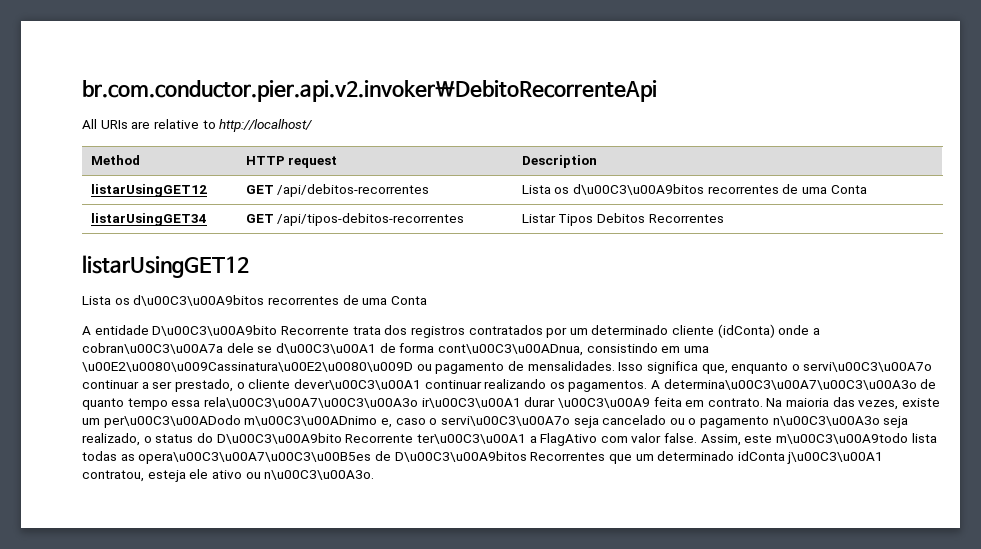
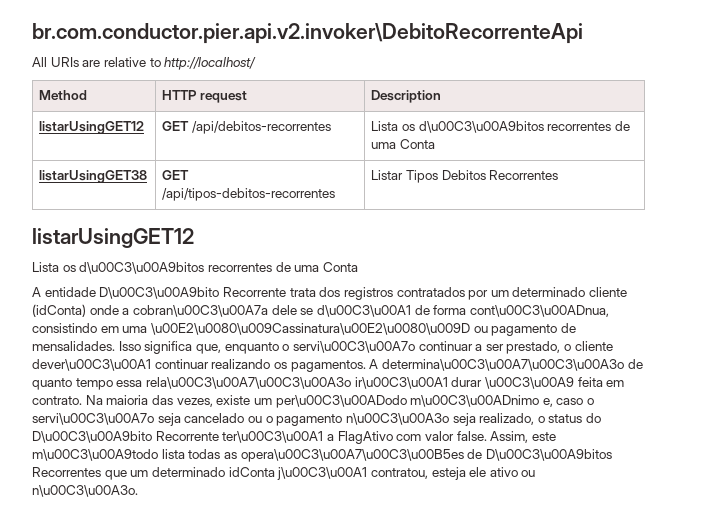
[90,213,207,226] listarUsingGET34 -> [39,170,148,183] listarUsingGET38

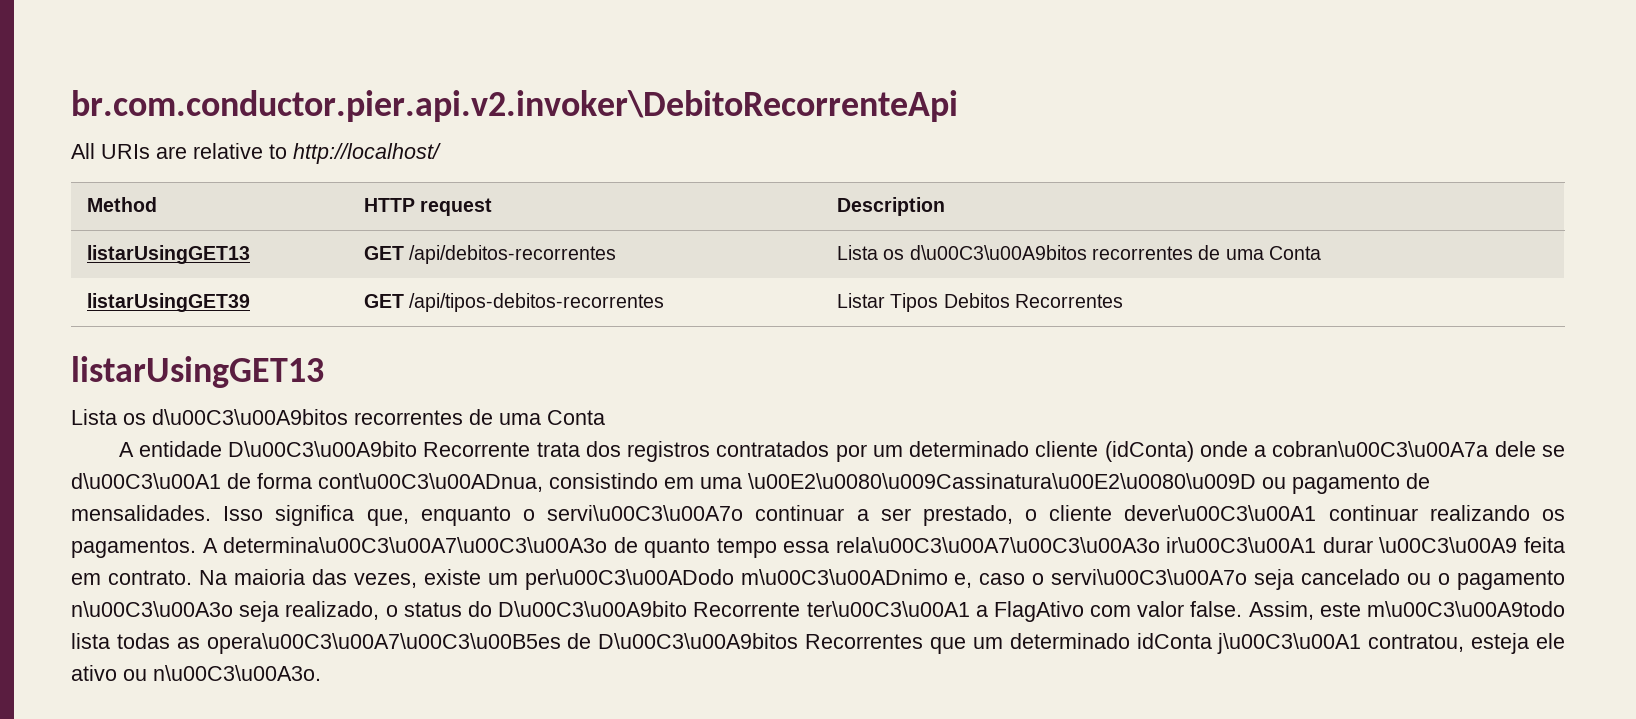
[39,121,145,134] listarUsingGET12 -> [87,245,251,264] listarUsingGET13
[39,170,148,183] listarUsingGET38 -> [87,293,251,312] listarUsingGET39
[32,228,194,248] listarUsingGET12 -> [71,356,324,388] listarUsingGET13

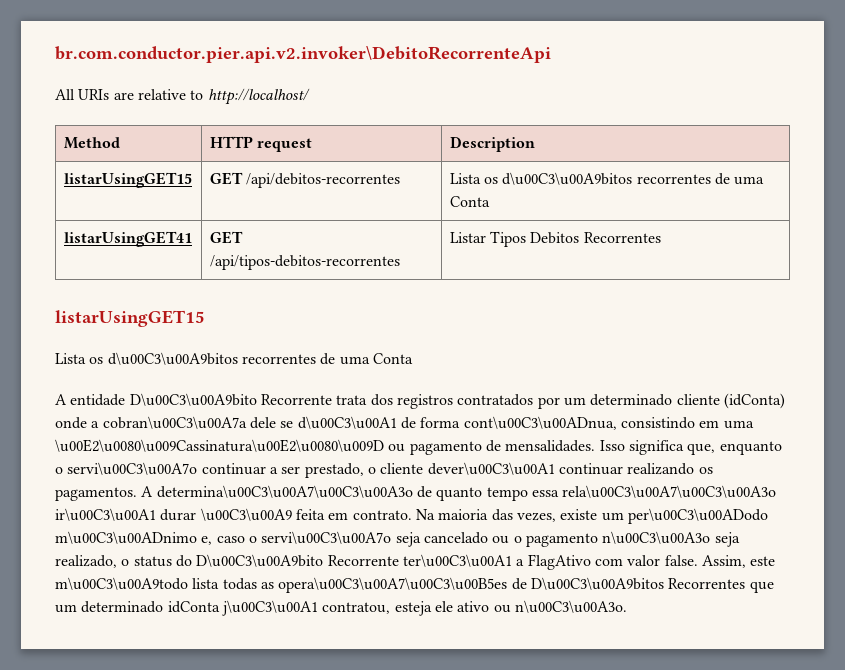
[87,245,251,264] listarUsingGET13 -> [63,172,192,188] listarUsingGET15
[87,293,251,312] listarUsingGET39 -> [63,231,192,247] listarUsingGET41
[71,356,324,388] listarUsingGET13 -> [55,310,205,327] listarUsingGET15

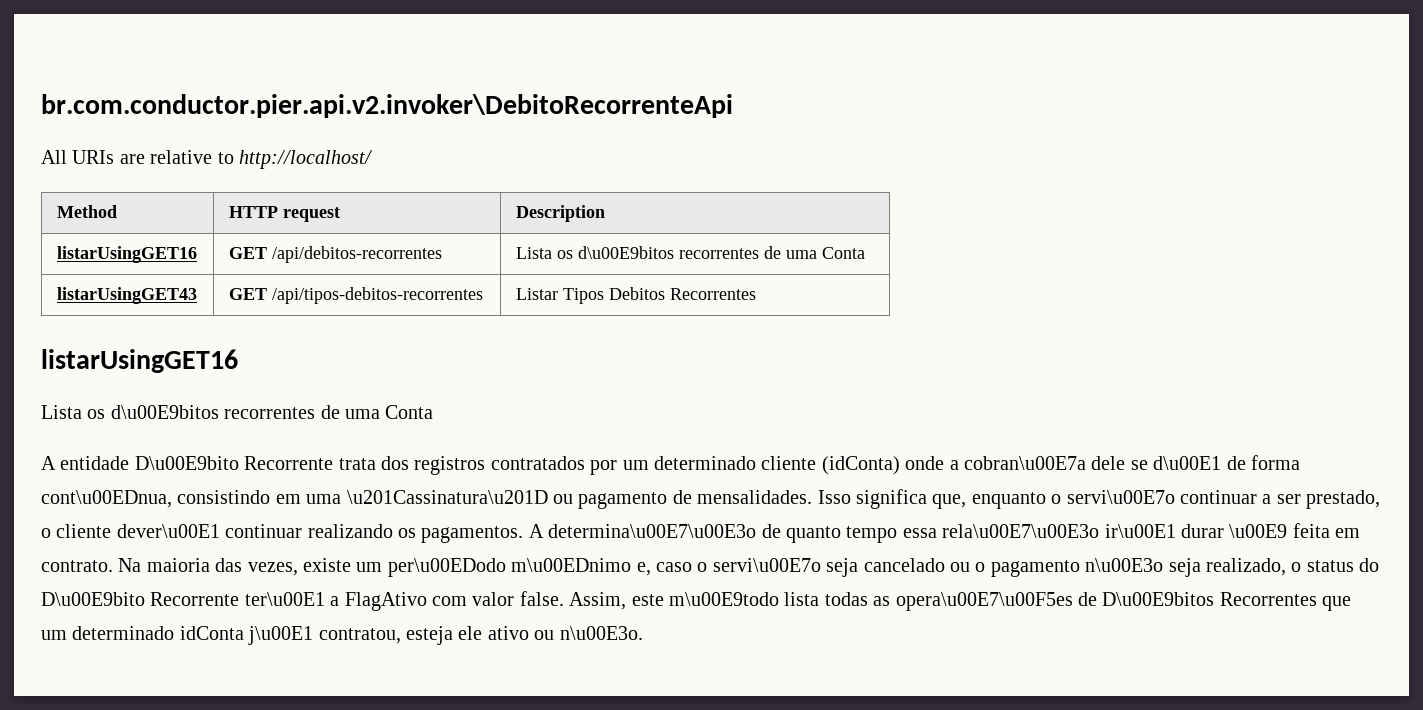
[63,172,192,188] listarUsingGET15 -> [56,246,197,263] listarUsingGET16
[502,172,765,185] [449,196,490,207] [63,231,192,247] d\u00C3\u00A9bitos recorrentes de uma Conta // listarUsingGET41 -> [577,246,865,259] [56,287,197,304] d\u00E9bitos recorrentes de uma Conta // listarUsingGET43
[55,310,205,327] [55,352,238,365] listarUsingGET15 // Lista os d\u00C3\u00A9bitos -> [41,349,238,373] [41,405,219,419] listarUsingGET16 // Lista os d\u00E9bitos
[129,393,257,406] D\u00C3\u00A9bito -> [134,456,239,470] D\u00E9bito
[102,416,247,429] cobran\u00C3\u00A7a -> [963,456,1086,470] cobran\u00E7a
[297,416,397,429] d\u00C3\u00A1 -> [1153,456,1222,470] d\u00E1
[463,416,617,430] cont\u00C3\u00ADnua, -> [41,490,172,508] cont\u00EDnua,
[55,439,384,452] \u00E2\u0080\u009Cassinatura\u00E2\u0080\u009D -> [346,490,548,504] \u201Cassinatura\u201D
[67,462,198,475] servi\u00C3\u00A7o -> [1066,490,1175,504] servi\u00E7o
[427,462,555,475] dever\u00C3\u00A1 -> [116,524,220,538] dever\u00E1
[156,485,413,498] determina\u00C3\u00A7\u00C3\u00A3o -> [548,524,757,538] determina\u00E7\u00E3o
[562,485,777,498] [55,508,292,521] rela\u00C3\u00A7\u00C3\u00A3o ir\u00C3\u00A1 durar \u00C3\u00A9 -> [942,524,1288,538] rela\u00E7\u00E3o ir\u00E1 durar \u00E9
[627,508,768,524] [55,531,197,544] per\u00C3\u00ADodo m\u00C3\u00ADnimo -> [387,558,632,577] per\u00EDodo m\u00EDnimo
[261,531,392,544] servi\u00C3\u00A7o -> [712,558,821,572] servi\u00E7o
[602,531,711,544] n\u00C3\u00A3o -> [1085,558,1164,572] n\u00E3o
[196,554,512,567] D\u00C3\u00A9bito Recorrente ter\u00C3\u00A1 -> [41,592,325,606] D\u00E9bito Recorrente ter\u00E1
[55,577,188,590] m\u00C3\u00A9todo -> [668,592,779,606] m\u00E9todo
[278,577,664,593] opera\u00C3\u00A7\u00C3\u00B5es de D\u00C3\u00A9bitos -> [895,592,1215,611] opera\u00E7\u00F5es de D\u00E9bitos
[221,600,318,616] j\u00C3\u00A1 -> [248,626,314,645] j\u00E1
[514,600,627,613] n\u00C3\u00A3o. -> [559,626,643,640] n\u00E3o.

